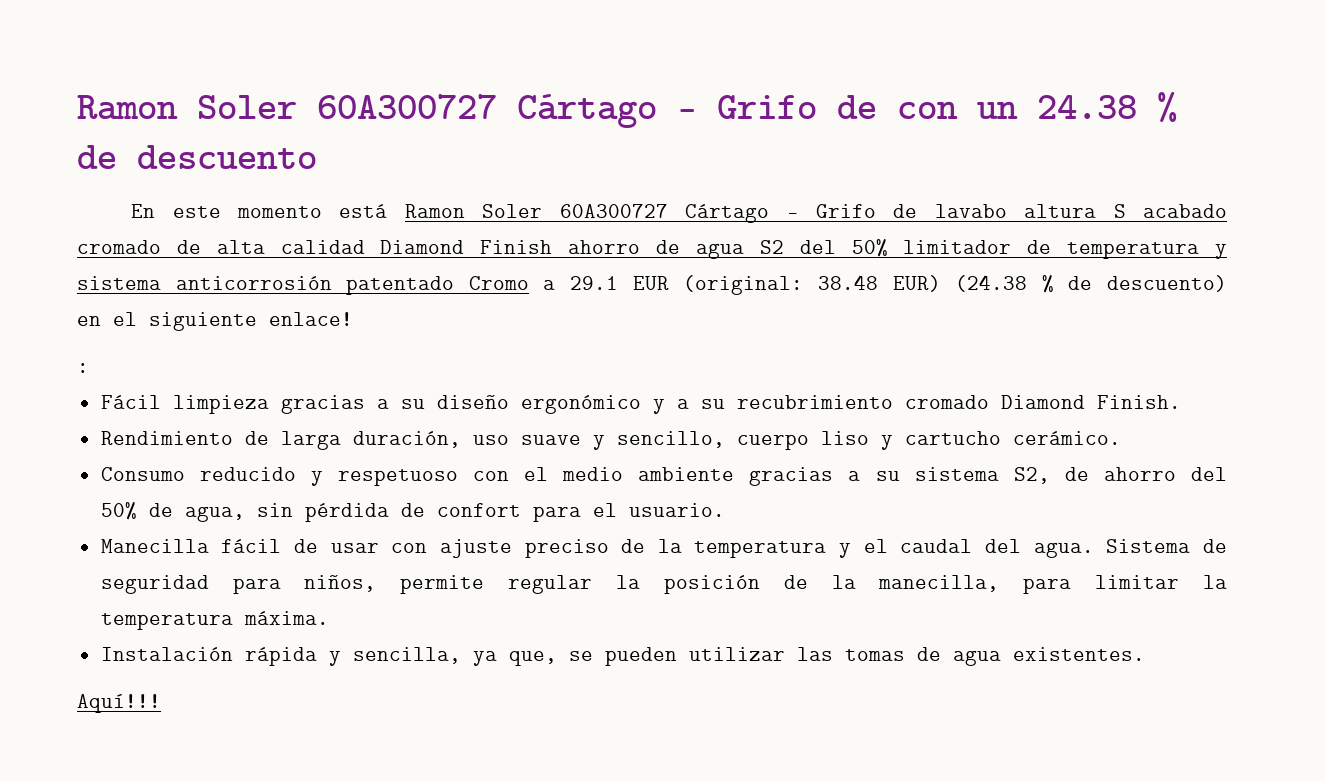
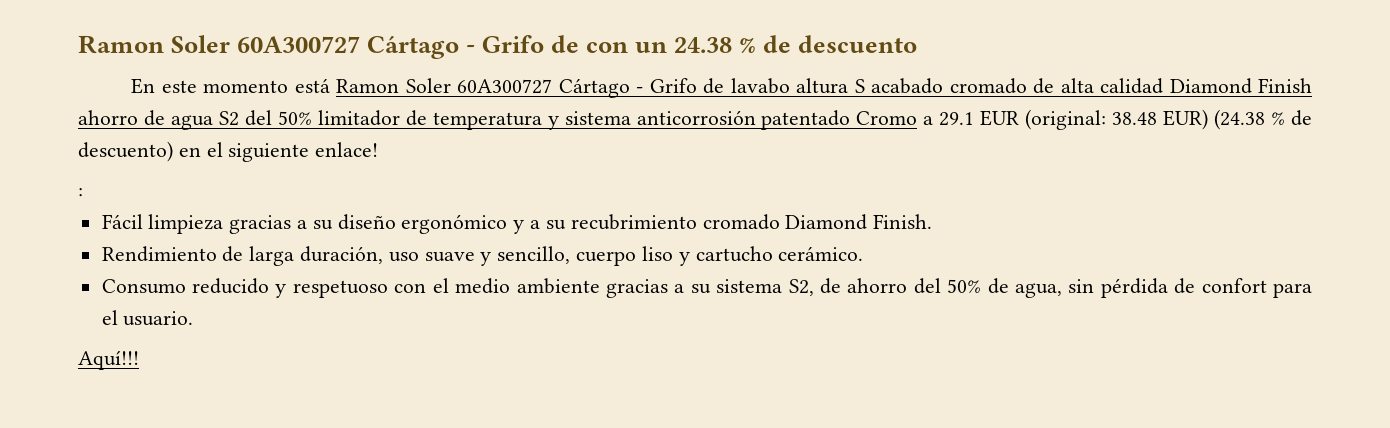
[100,539,1227,558] [100,575,1227,594] [100,611,329,630] [100,647,1145,666] // Manecilla fácil de usar con ajuste preciso de la temperatura y el caudal del agua. Sistema de seguridad para niños, permite regular la posición de la manecilla, para limitar la temperatura máxima. // Instalación rápida y sencilla, ya que, se pueden utilizar las tomas de agua existentes. -> (194, 318) none

